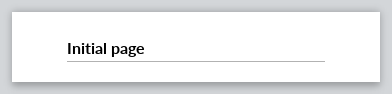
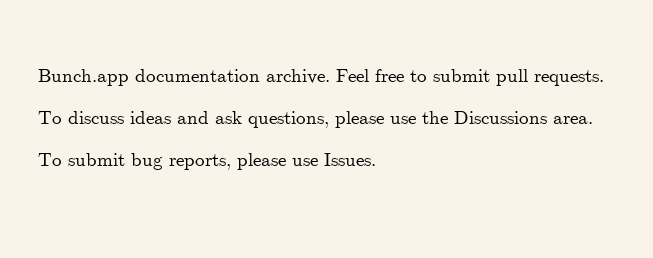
[67,43,146,57] Initial page -> [38,69,604,86] [38,111,593,128] [38,153,376,170] Bunch.app documentation archive. Feel free to submit pull requests. // To discuss ideas and ask questions, please use the Discussions area. // To submit bug reports, please use Issues.

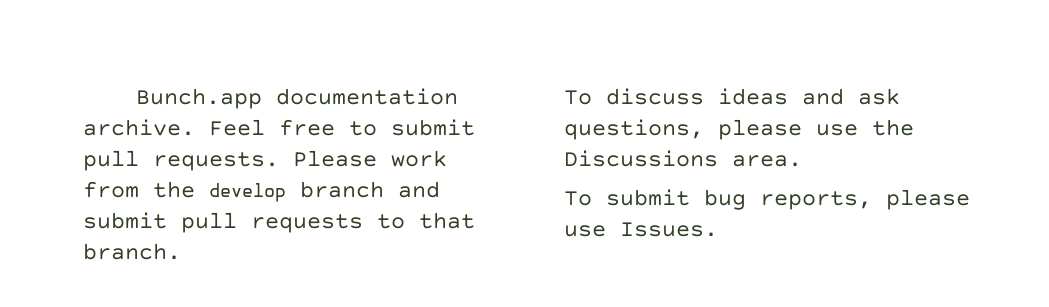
(604, 78) none -> [293,150,447,167] [83,181,440,202] [83,212,475,233] [83,243,181,260] Please work from the develop branch and submit pull requests to that branch.

